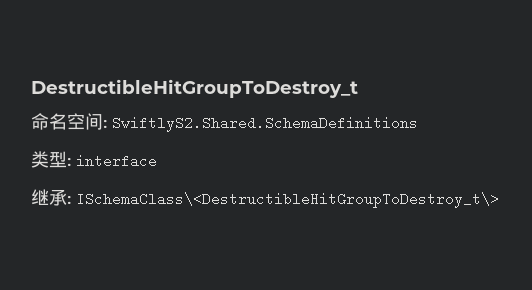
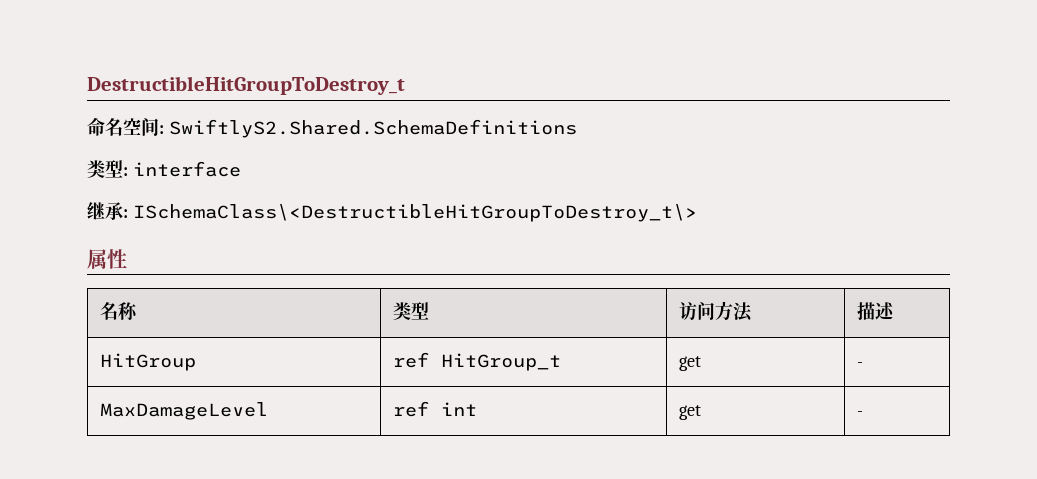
(499, 200) none -> [87,249,127,269] [100,302,139,320] [393,302,430,320] [679,301,754,322] [857,302,896,320] [100,353,197,371] [393,352,562,371] [679,356,702,371] [857,362,864,367] [100,402,269,420] [393,401,478,417] [679,405,702,420] [857,411,864,416] // 属性 // 名称 | 类型 | 访问方法 | 描述 // HitGroup | ref HitGroup_t | get | - // MaxDamageLevel | ref int | get | -

